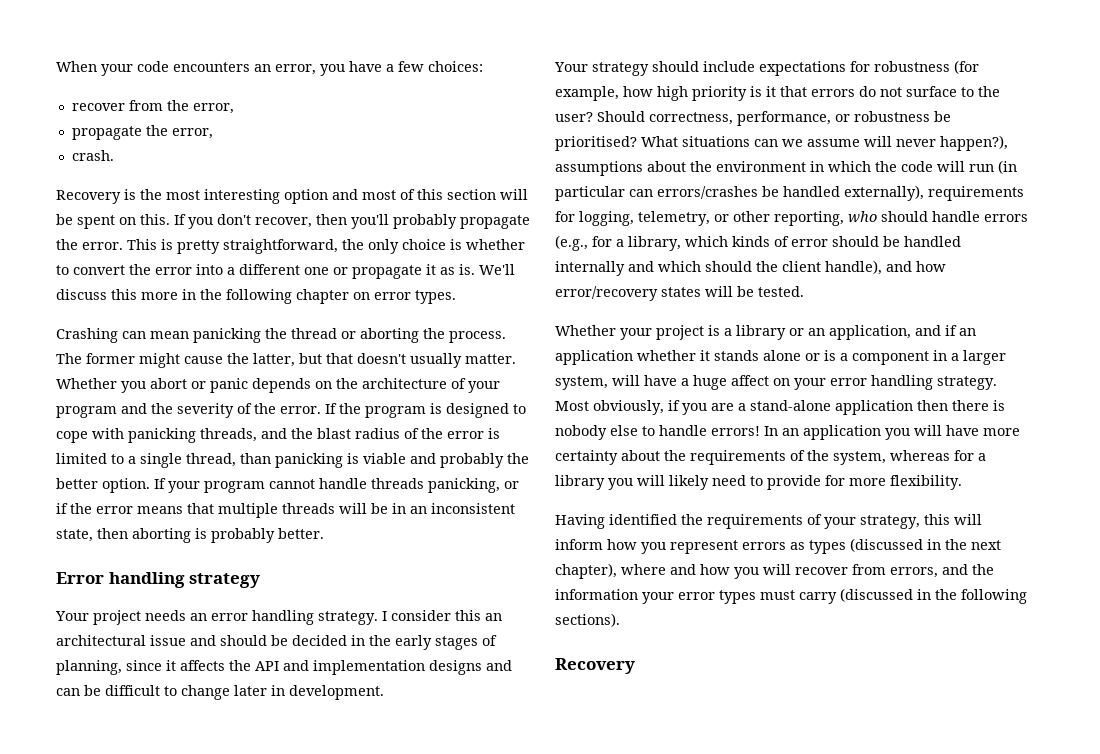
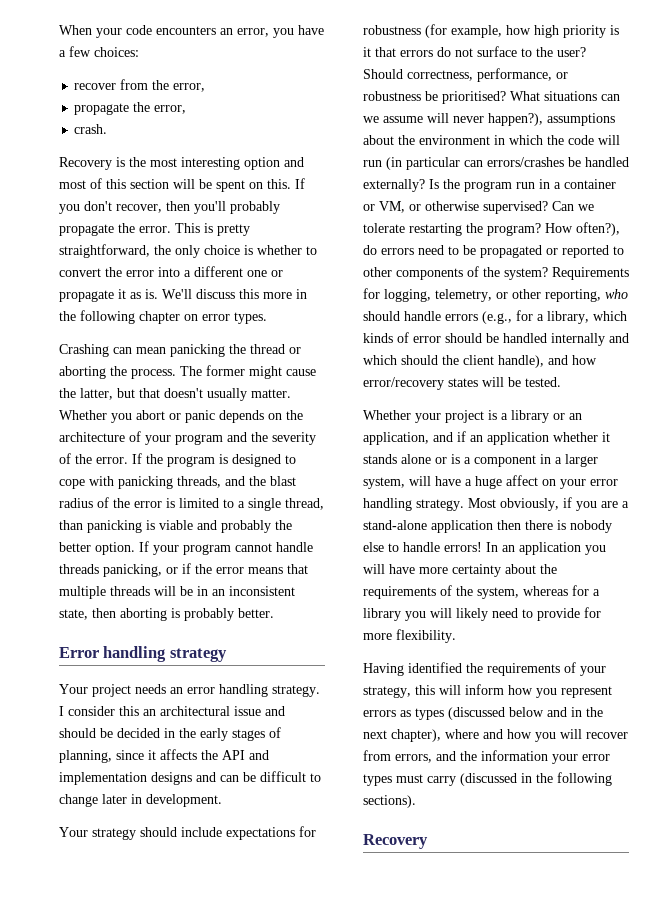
[844,185,1024,201] externally), requirements -> [363,179,616,192] [363,201,594,214] [363,222,620,236] [363,245,624,258] [363,266,629,280] externally? Is the program run in a container or VM, or otherwise supervised? Can we tolerate restarting the program? How often?), do errors need to be propagated or reported to other components of the system? Requirements
(923, 545) none -> [509,707,567,717] below and

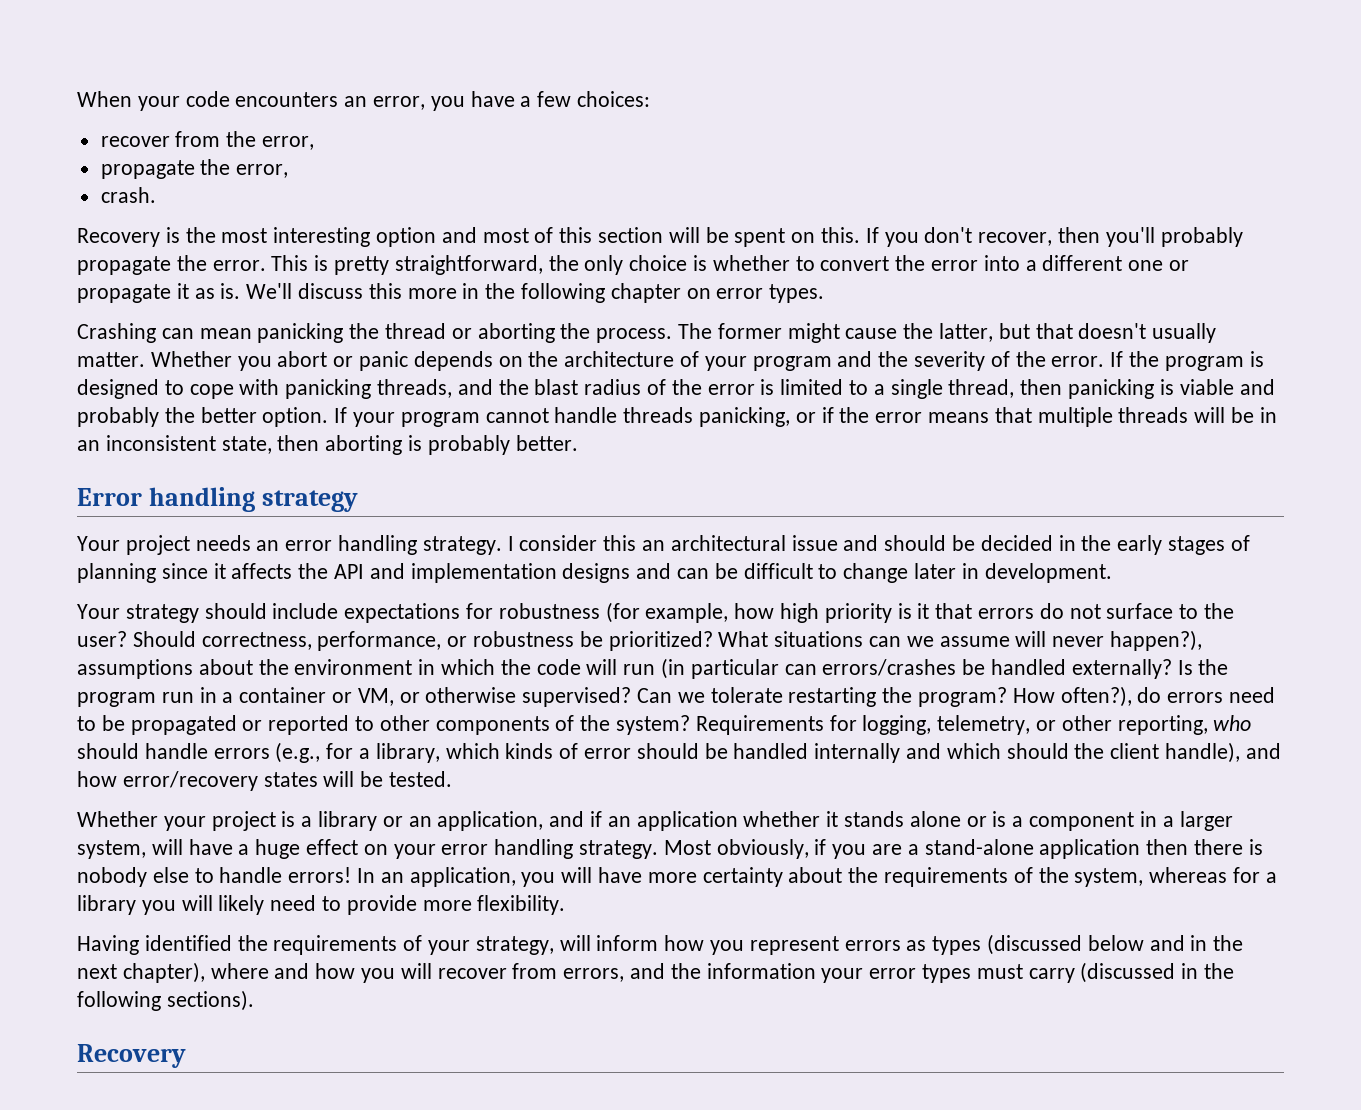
[59,520,83,530] than -> [1020,379,1063,395] then
[59,750,112,763] planning, -> [77,563,156,583] planning
[442,91,506,104] prioritised? -> [608,631,713,651] prioritized?
[506,475,538,486] affect -> [306,839,359,855] effect
[519,542,581,555] application -> [409,867,516,887] application,
[584,607,601,618] for -> (417, 905) none
[415,685,435,695] this -> (554, 945) none

